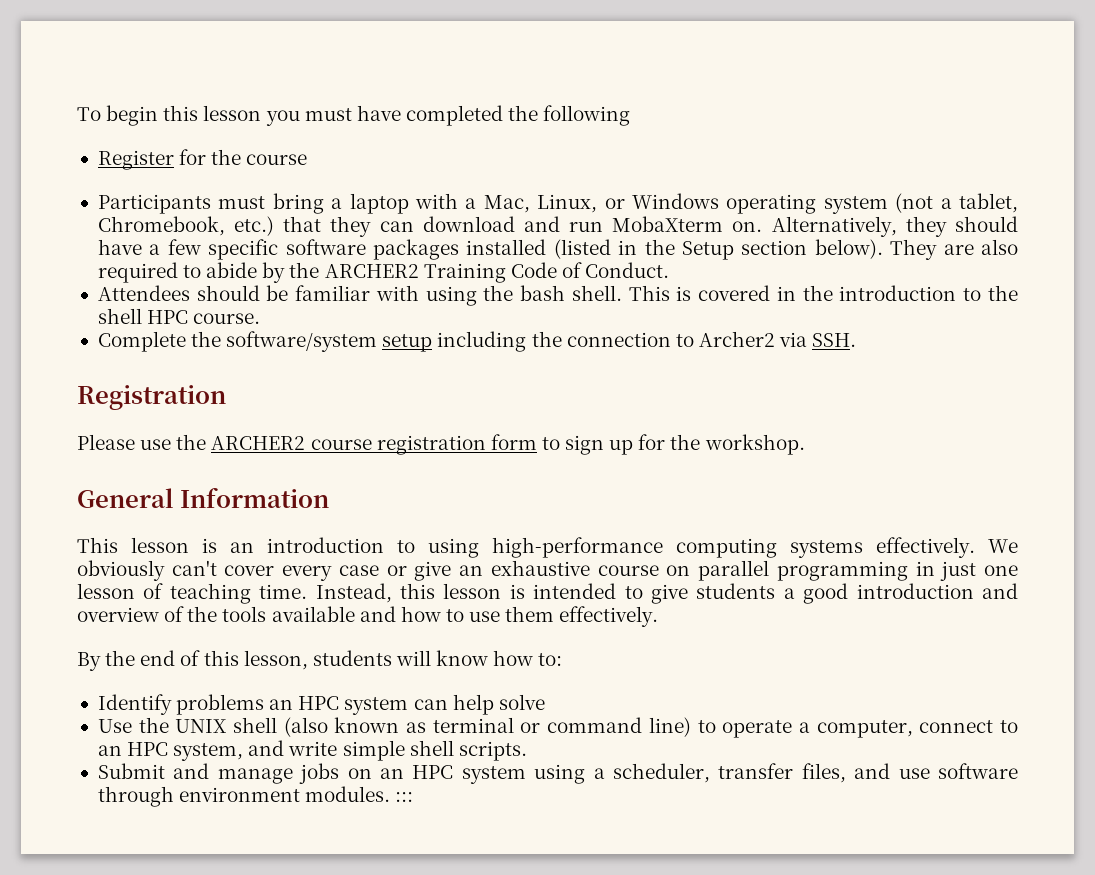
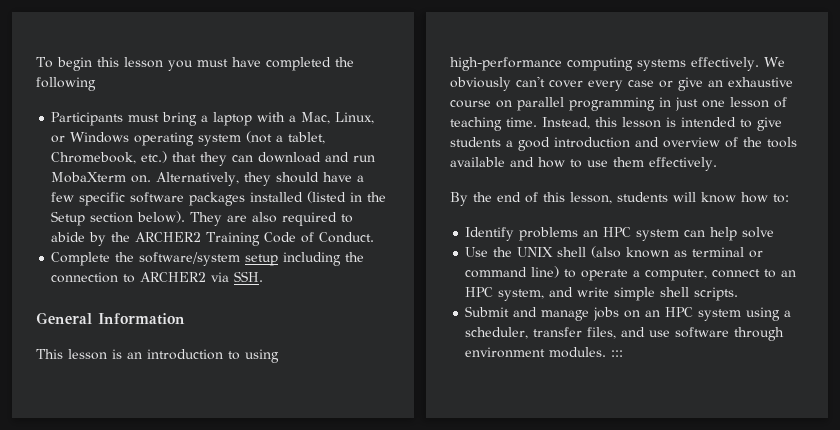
[97,149,308,170] // Register for the course -> (96, 84) none
[97,285,1019,306] [97,308,261,324] // Attendees should be familiar with using the bash shell. This is covered in the introduction to the shell HPC course. -> (375, 237) none
[698,331,775,347] Archer2 -> [140,272,207,282] ARCHER2
[77,385,226,410] [77,434,805,455] // Registration // Please use the ARCHER2 course registration form to sign up for the workshop. -> (264, 276) none

